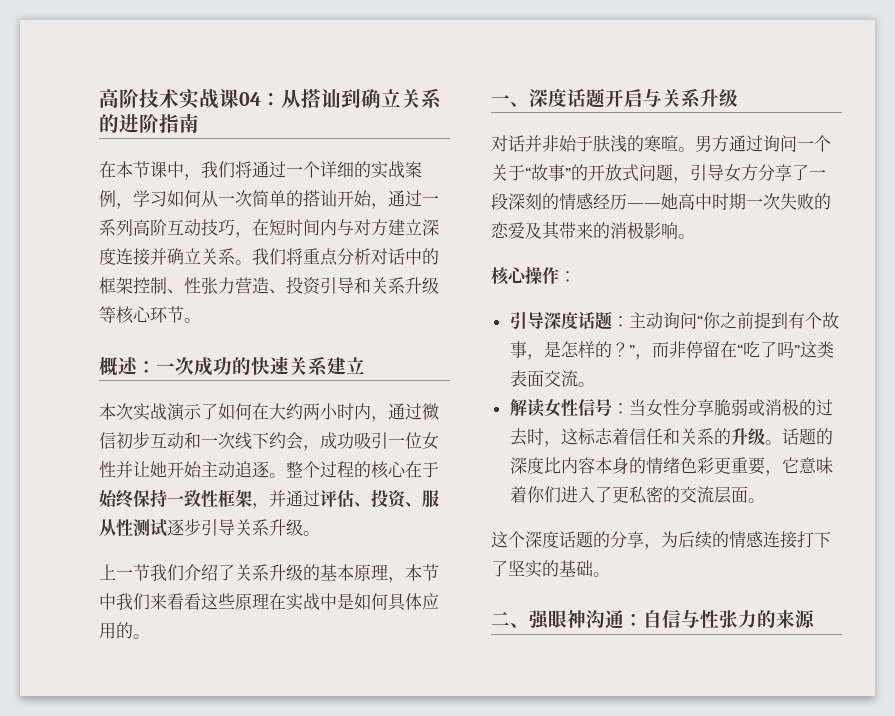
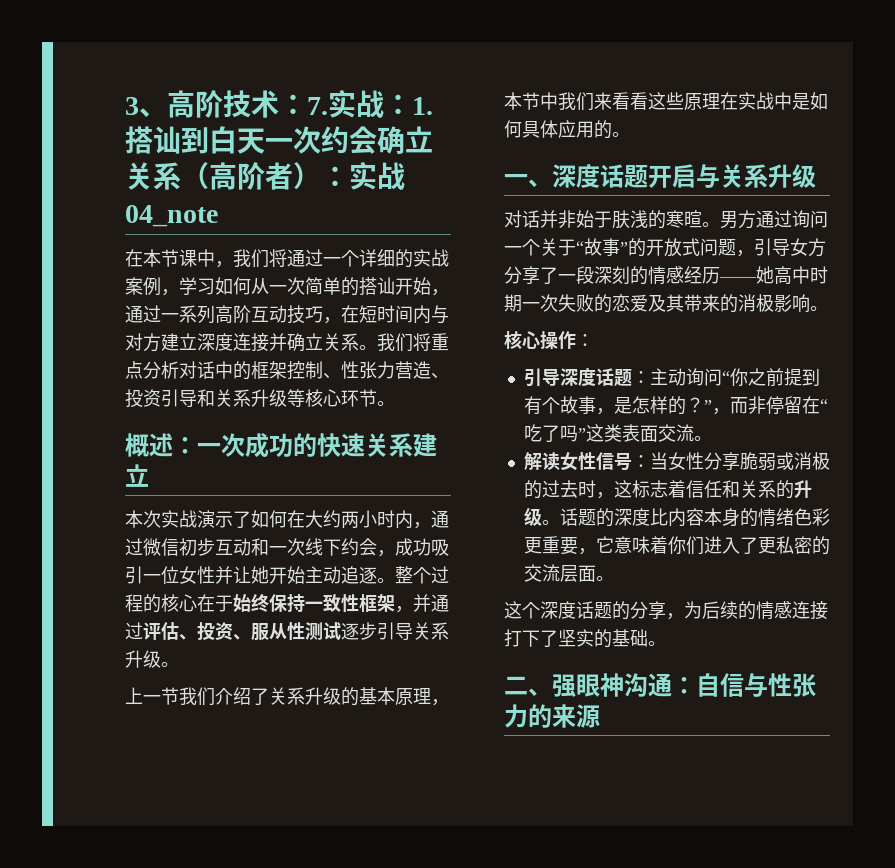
(99, 98) none -> [125,97,167,117] 3、
[179,88,441,109] [99,113,199,133] 实战课04：从搭讪到确立关系的进阶指南 -> [279,90,433,118] [125,126,433,154] [125,162,405,190] [125,205,218,227] ：7.实战：1.搭讪到白天一次约会确立关系（高阶者）：实战04_note

